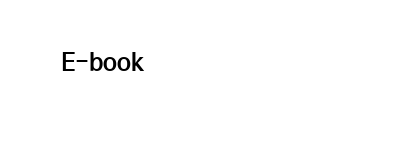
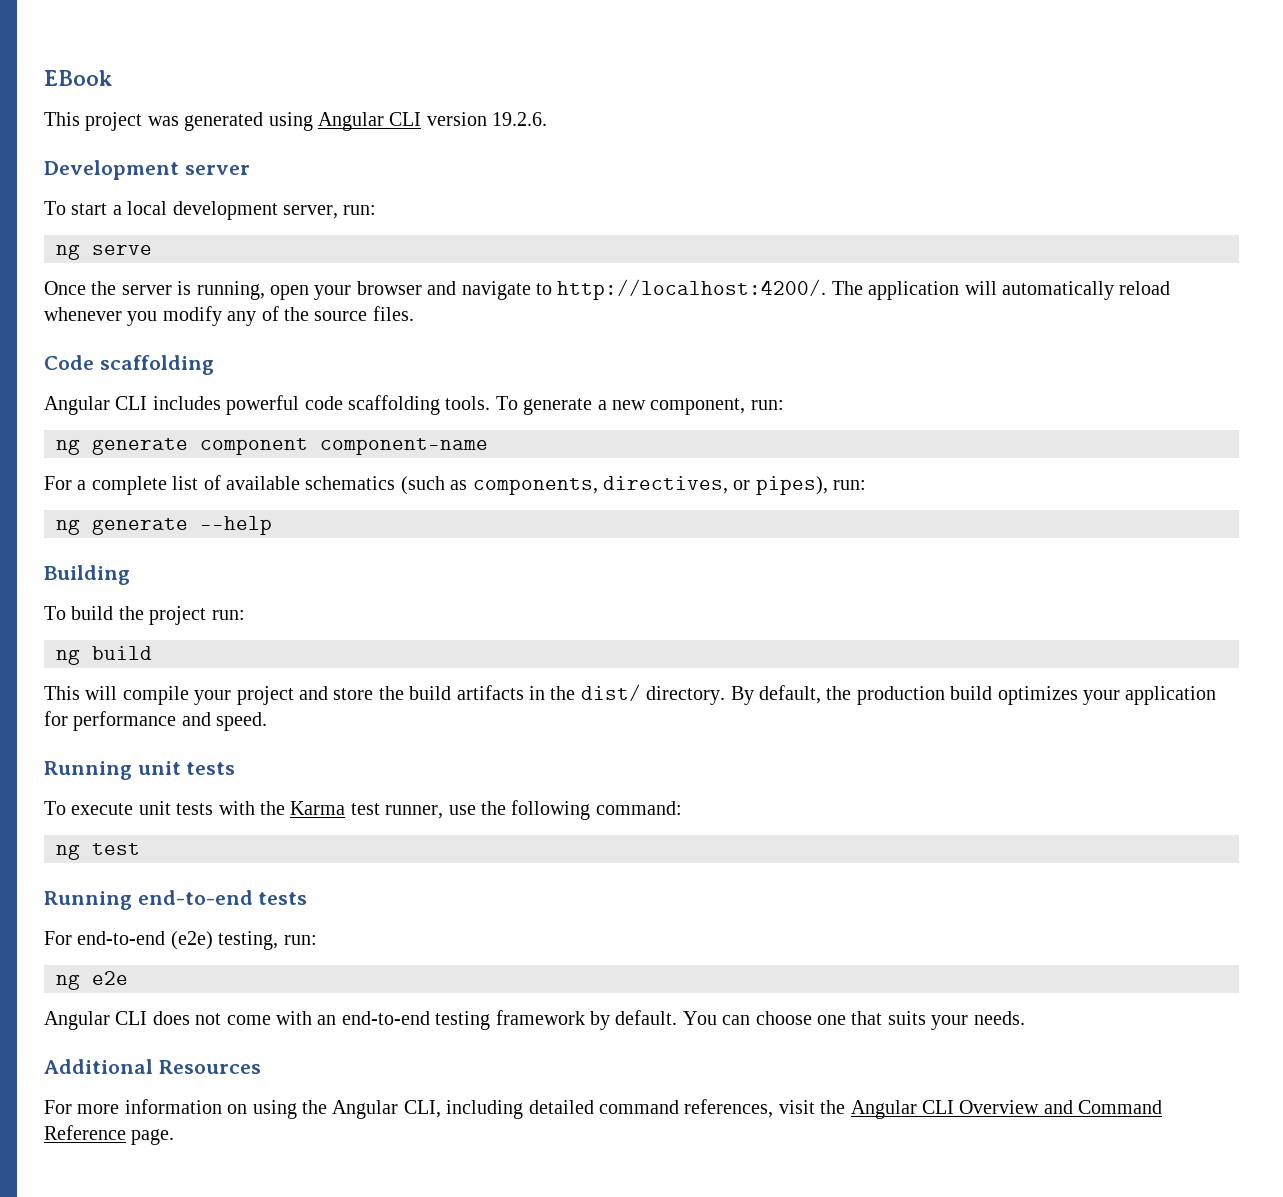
[61,52,145,71] E-book -> [44,70,112,86] [44,112,548,131] [44,160,250,180] [44,201,377,220] [56,244,152,260] [44,279,1171,300] [44,306,414,326] [44,355,214,375] [44,395,784,415] [56,438,488,455] [44,475,867,495] [56,516,272,535] [44,565,130,585] [44,606,245,625] [56,646,152,665] [44,684,1217,705] [44,711,268,731] [44,761,236,780] [44,800,682,820] [56,843,140,860] [44,890,308,910] [44,931,317,950] [56,971,128,990] [44,1010,1025,1030] [44,1059,261,1074] [44,1099,1163,1119] [44,1125,175,1145] EBook // This project was generated using Angular CLI version 19.2.6. // Development server // To start a local development server, run: // ng serve // Once the server is running, open your browser and navigate to http://localhost:4200/. The application will automatically reload whenever you modify any of the source files. // Code scaffolding // Angular CLI includes powerful code scaffolding tools. To generate a new component, run: // ng generate component component-name // For a complete list of available schematics (such as components, directives, or pipes), run: // ng generate --help // Building // To build the project run: // ng build // This will compile your project and store the build artifacts in the dist/ directory. By default, the production build optimizes your application for performance and speed. // Running unit tests // To execute unit tests with the Karma test runner, use the following command: // ng test // Running end-to-end tests // For end-to-end (e2e) testing, run: // ng e2e // Angular CLI does not come with an end-to-end testing framework by default. You can choose one that suits your needs. // Additional Resources // For more information on using the Angular CLI, including detailed command references, visit the Angular CLI Overview and Command Reference page.

